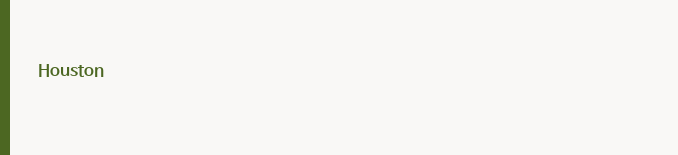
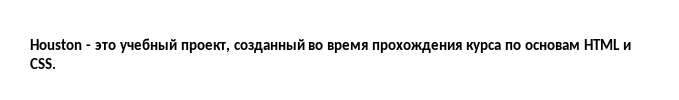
(104, 70) none -> [85,38,631,53] [30,58,56,69] - это учебный проект, созданный во время прохождения курса по основам HTML и CSS.

